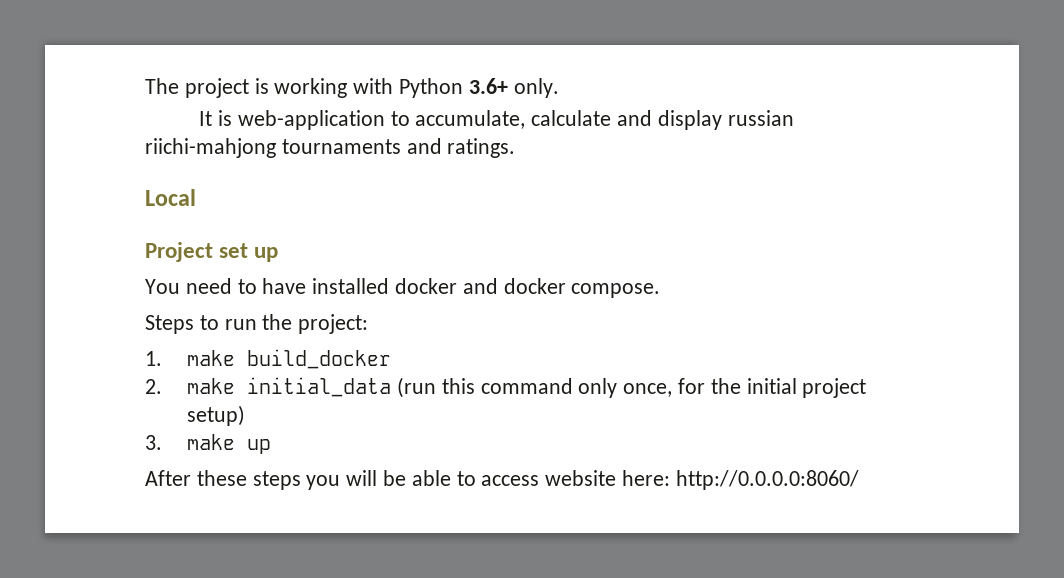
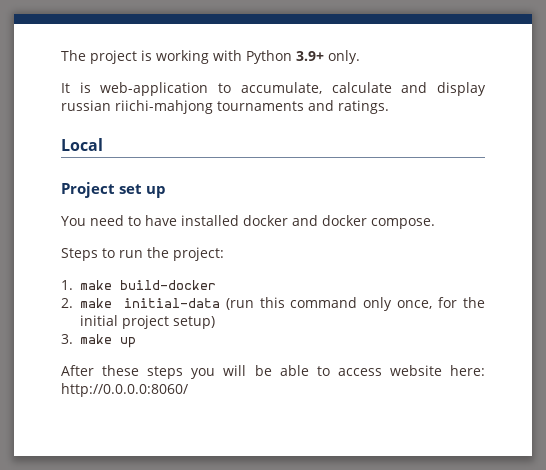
[468,78,508,94] 3.6+ -> [296,51,324,61] 3.9+
[247,349,392,369] build_docker -> [120,280,216,290] build-docker
[247,377,392,397] initial_data -> [123,298,220,308] initial-data

